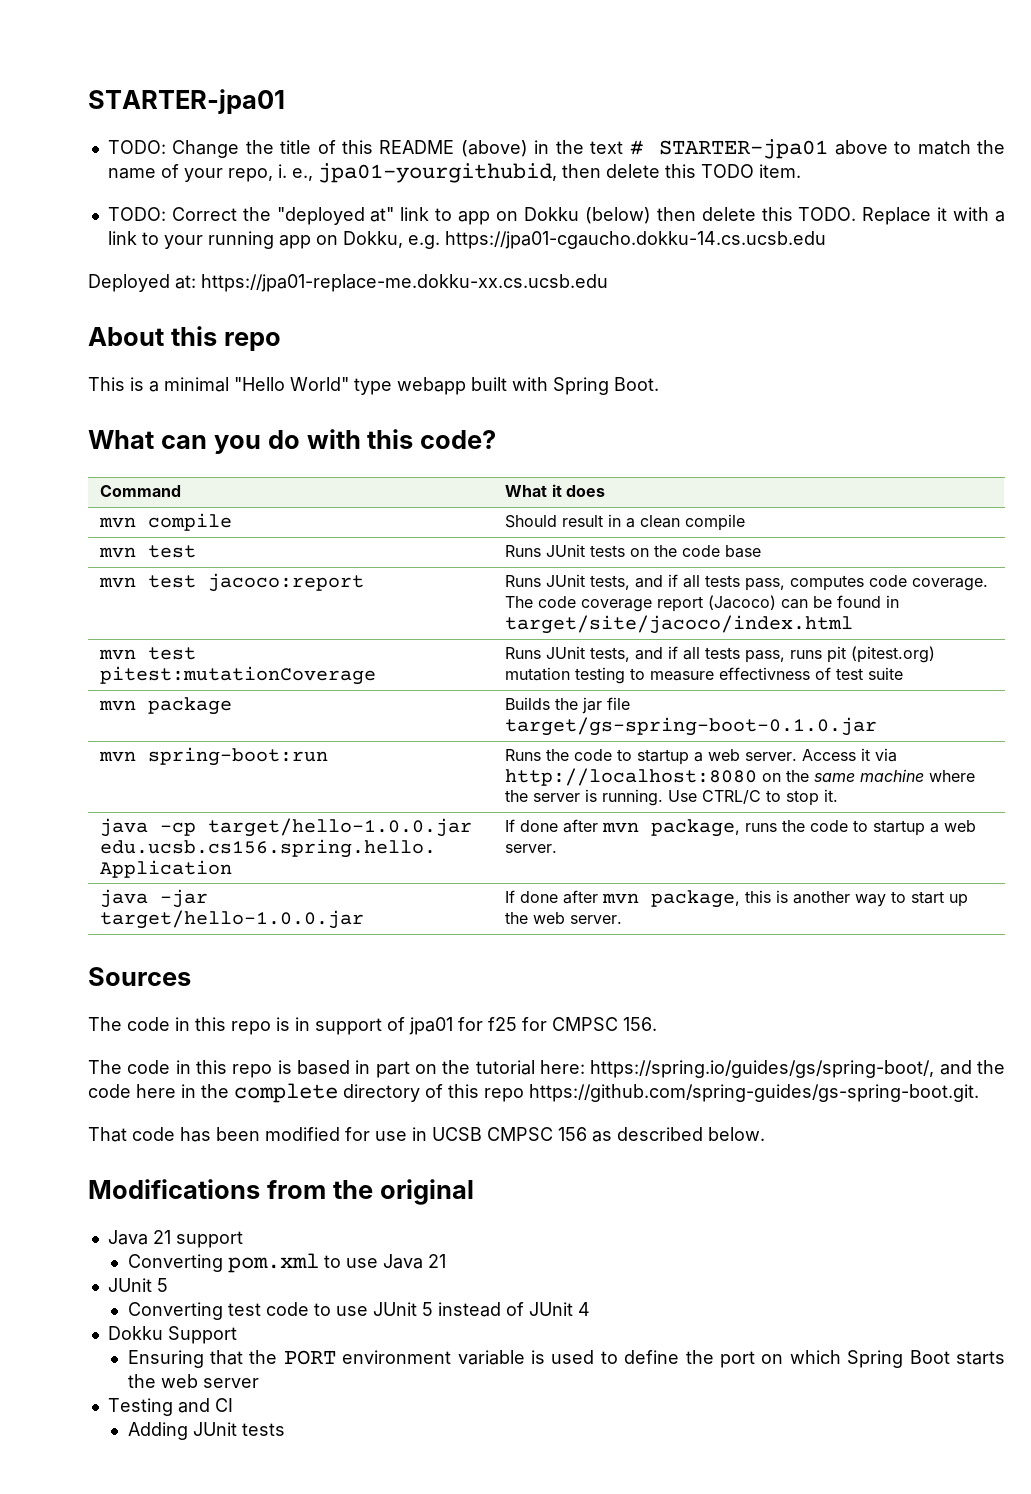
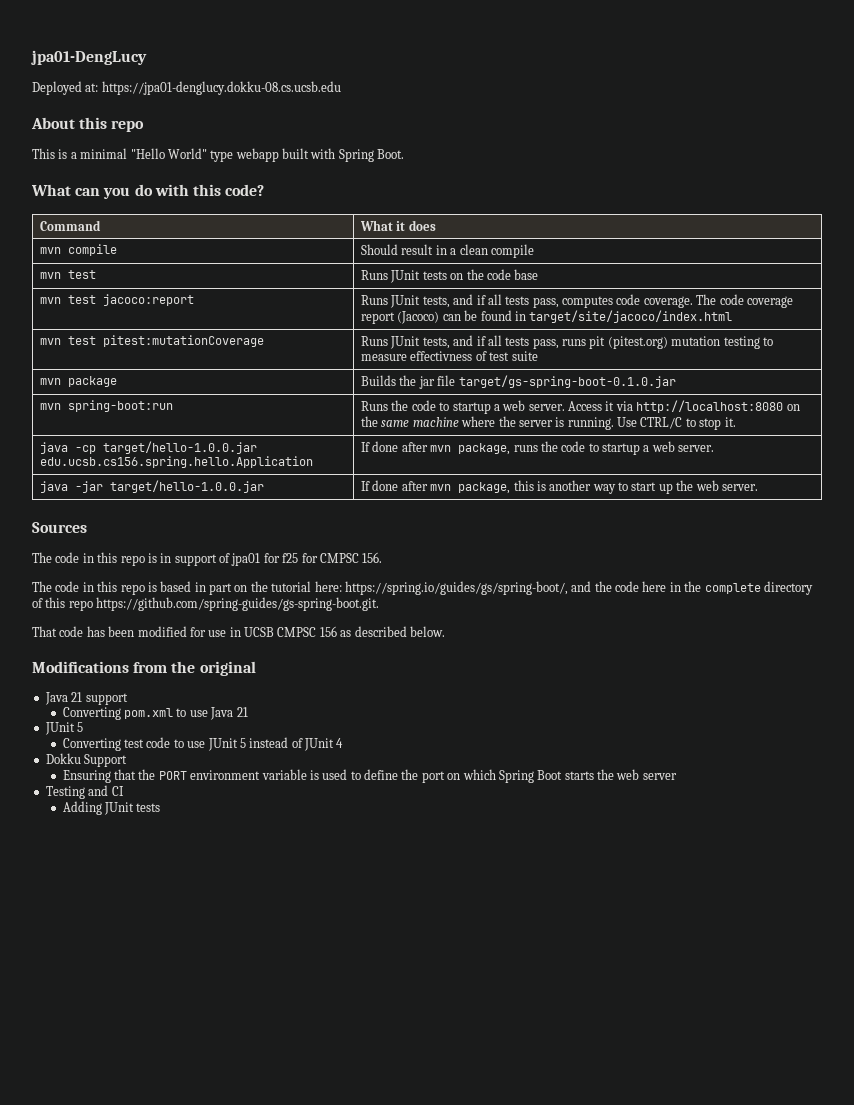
[88,89,285,114] [107,139,1005,159] [107,163,801,183] [107,207,1005,225] [107,231,826,249] STARTER-jpa01 // TODO: Change the title of this README (above) in the text # STARTER-jpa01 above to match the name of your repo, i. e., jpa01-yourgithubid, then delete this TODO item. // TODO: Correct the "deployed at" link to app on Dokku (below) then delete this TODO. Replace it with a link to your running app on Dokku, e.g. https://jpa01-cgaucho.dokku-14.cs.ucsb.edu -> [31,50,147,65] jpa01-DengLucy
[201,274,608,292] https://jpa01-replace-me.dokku-xx.cs.ucsb.edu -> [101,81,341,95] https://jpa01-denglucy.dokku-08.cs.ucsb.edu

